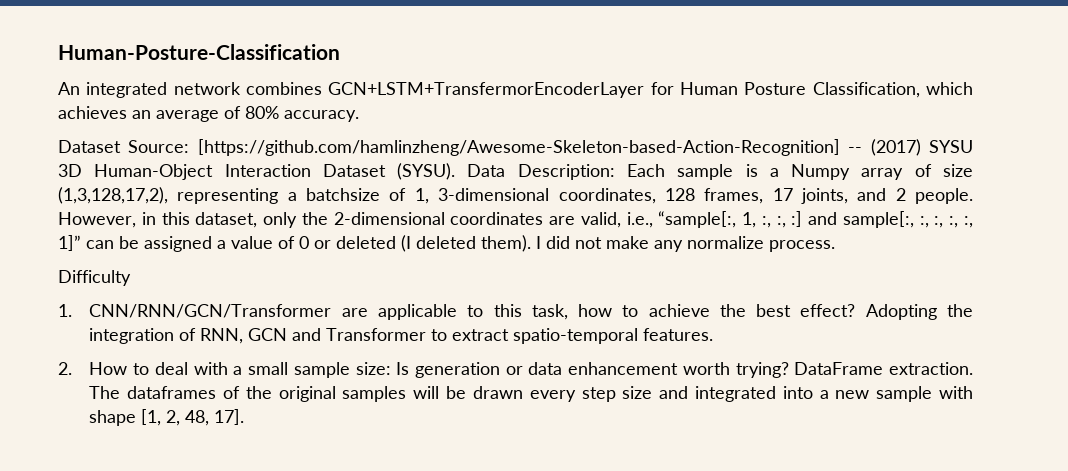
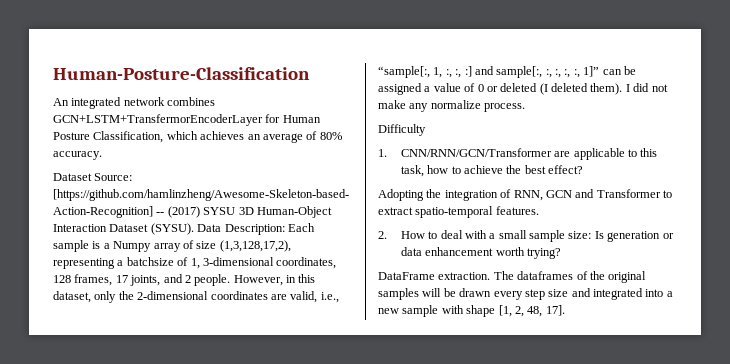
(856, 310) none -> (584, 169) //
(789, 370) none -> (561, 253) //

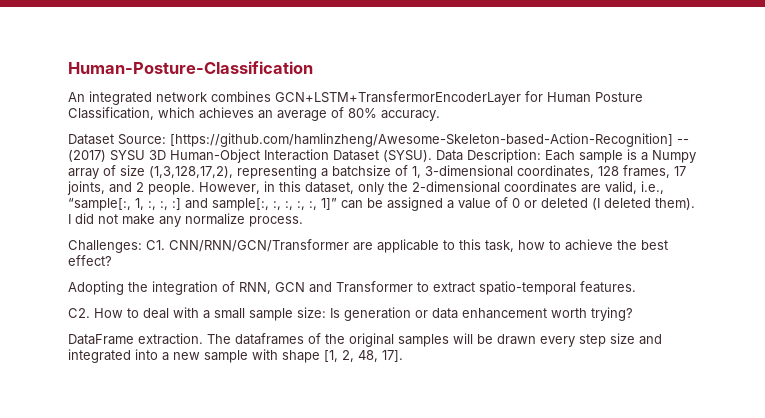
[378,124,426,136] [378,149,387,157] Difficulty // 1. -> [68,240,165,253] Challenges: C1.
[378,231,387,239] 2. -> [68,308,90,318] C2.

